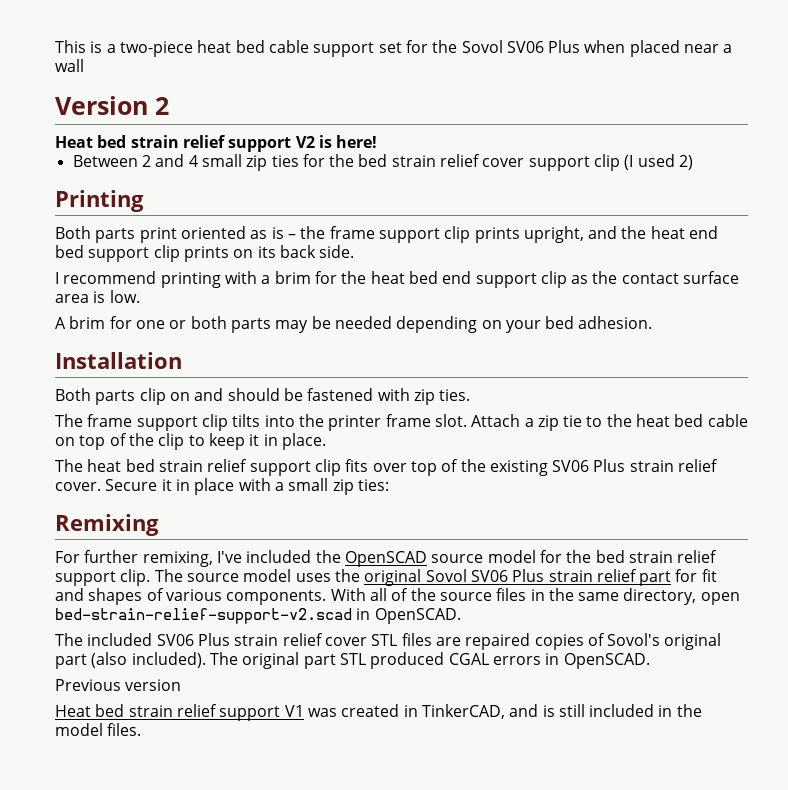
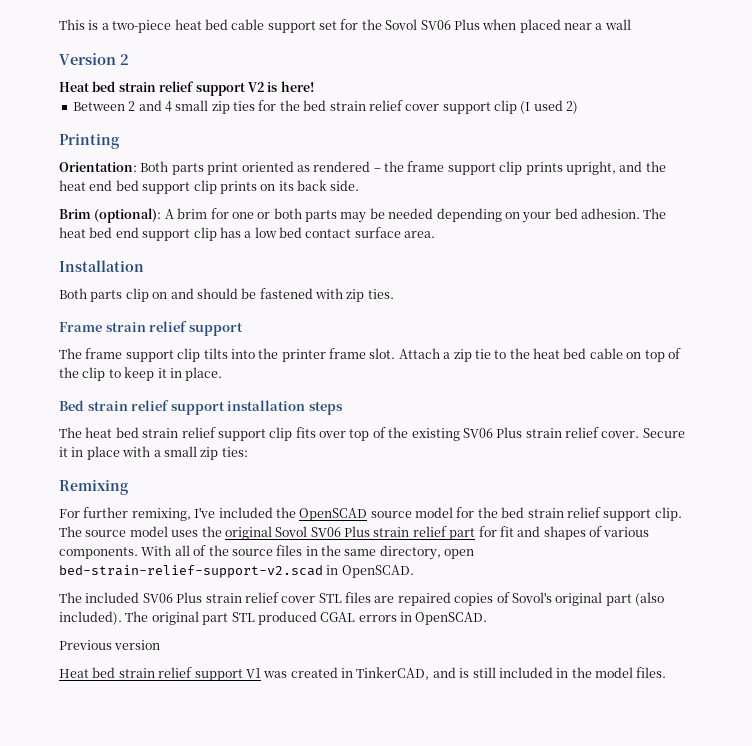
(144, 201) none -> [59,162,137,172] Orientation:
[271,227,284,239] is -> [313,161,371,172] rendered
[55,271,740,288] [55,290,140,303] I recommend printing with a brim for the heat bed end support clip as the contact surface area is low. // -> [59,208,162,223] Brim (optional):
(653, 322) none -> [643,208,667,219] [59,227,436,241] The heat bed end support clip has a low bed contact surface area.
(471, 395) none -> [59,321,243,336] // Frame strain relief support
(326, 441) none -> [59,400,343,415] // Bed strain relief support installation steps

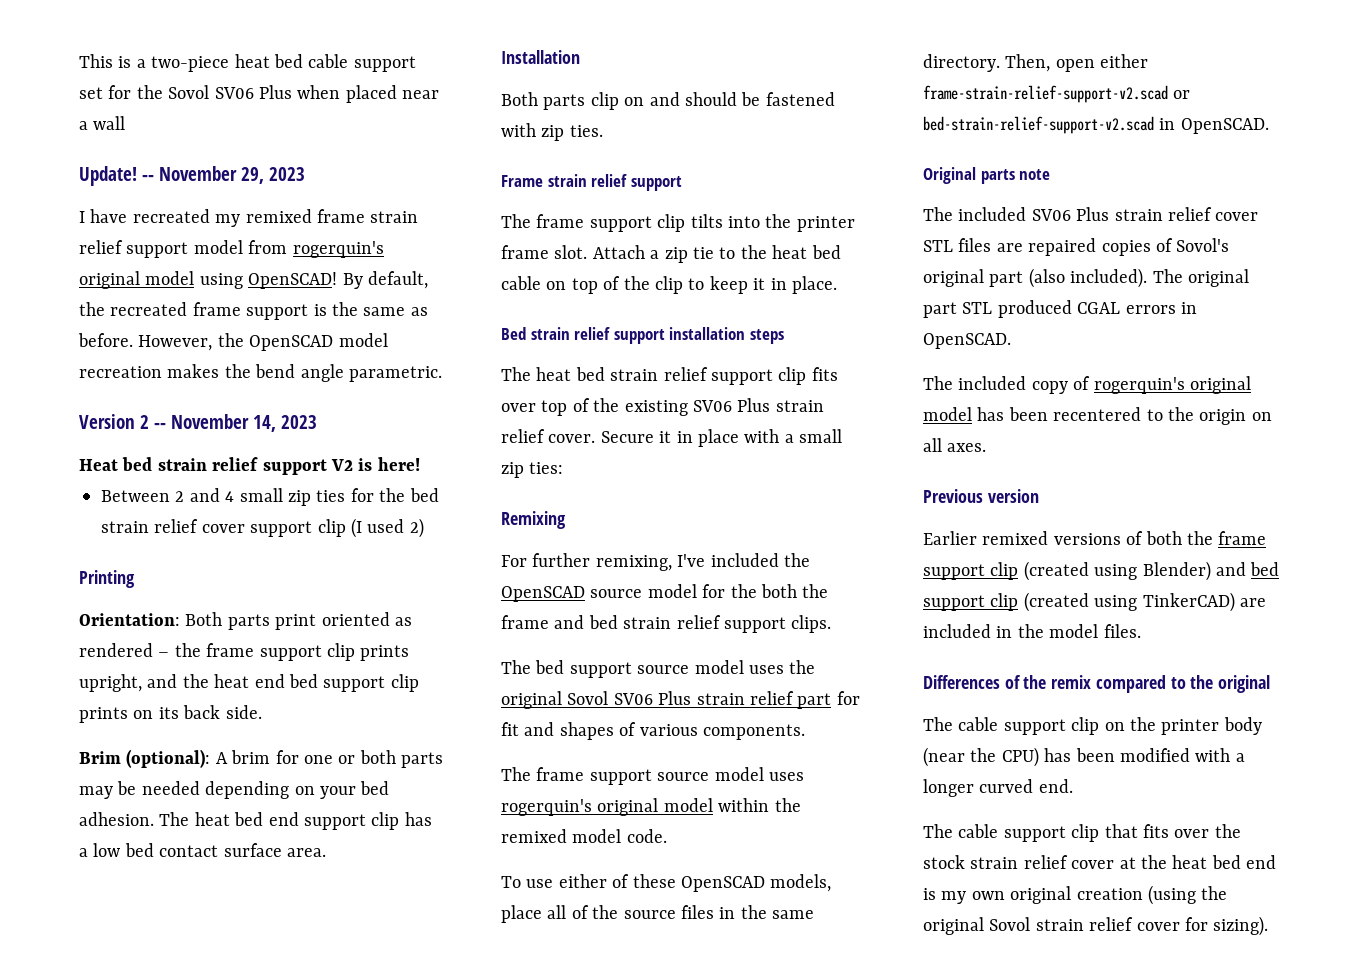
[59,53,129,65] Version 2 -> [79,166,305,186] [79,209,419,227] [79,240,384,258] [79,271,428,289] [79,302,428,320] [78,333,388,351] [79,364,442,382] [79,414,317,432] Update! -- November 29, 2023 // I have recreated my remixed frame strain relief support model from rogerquin's original model using OpenSCAD! By default, the recreated frame support is the same as before. However, the OpenSCAD model recreation makes the bend angle parametric. // Version 2 -- November 14, 2023
[501,507,682,521] [59,526,82,537] bed strain relief support clip. The -> [761,584,829,598] [501,615,832,633] [501,660,632,678] both the frame and bed strain relief support clips. // The bed support
[141,545,172,556] With -> [501,767,804,785] [501,798,801,816] [501,829,667,843] [501,874,832,892] [501,905,542,923] // The frame support source model uses rogerquin's original model within the remixed model code. // To use either of these OpenSCAD models, place
[379,545,475,560] directory, open -> [923,54,1149,72] [923,85,1191,103] directory. Then, open either frame-strain-relief-support-v2.scad or
(414, 571) none -> [923,167,1051,184] // Original parts note
[59,640,161,650] [59,667,496,681] Previous version // Heat bed strain relief support V1 was created in TinkerCAD, and is still -> [923,376,1251,394] [923,407,1272,425] [923,438,987,452] [923,489,1039,503] [923,531,1267,545] [923,561,1280,581] [923,592,1266,612] The included copy of rogerquin's original model has been recentered to the origin on all axes. // Previous version // Earlier remixed versions of both the frame support clip (created using Blender) and bed support clip (created using TinkerCAD) are
(667, 672) none -> [923,675,1271,693] [923,717,1262,735] [923,747,1245,767] [923,779,1073,797] [923,824,1241,842] [923,855,1277,869] [923,885,1228,905] [923,916,1269,936] // Differences of the remix compared to the original // The cable support clip on the printer body (near the CPU) has been modified with a longer curved end. // The cable support clip that fits over the stock strain relief cover at the heat bed end is my own original creation (using the original Sovol strain relief cover for sizing).

